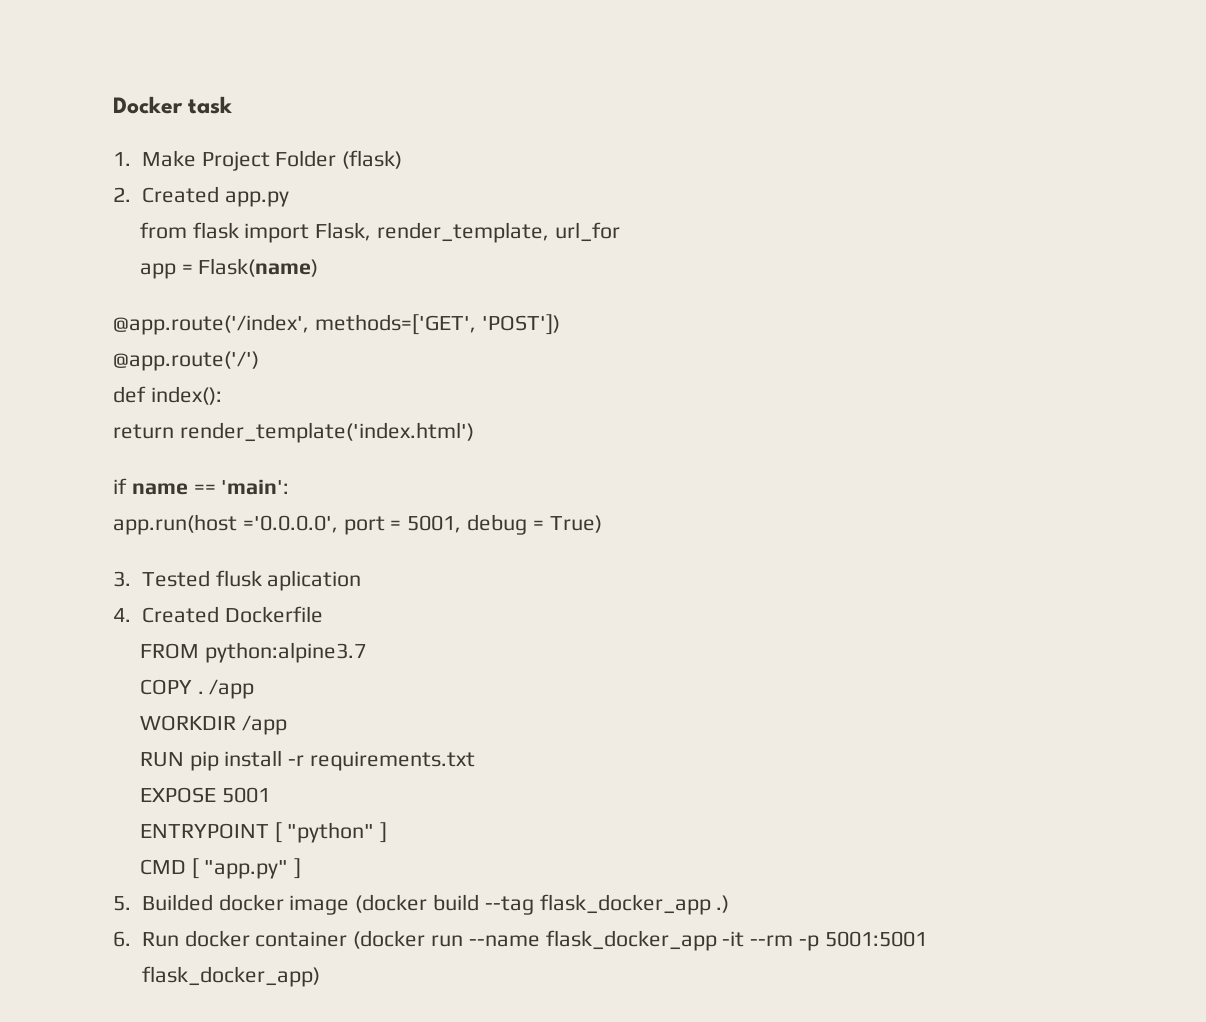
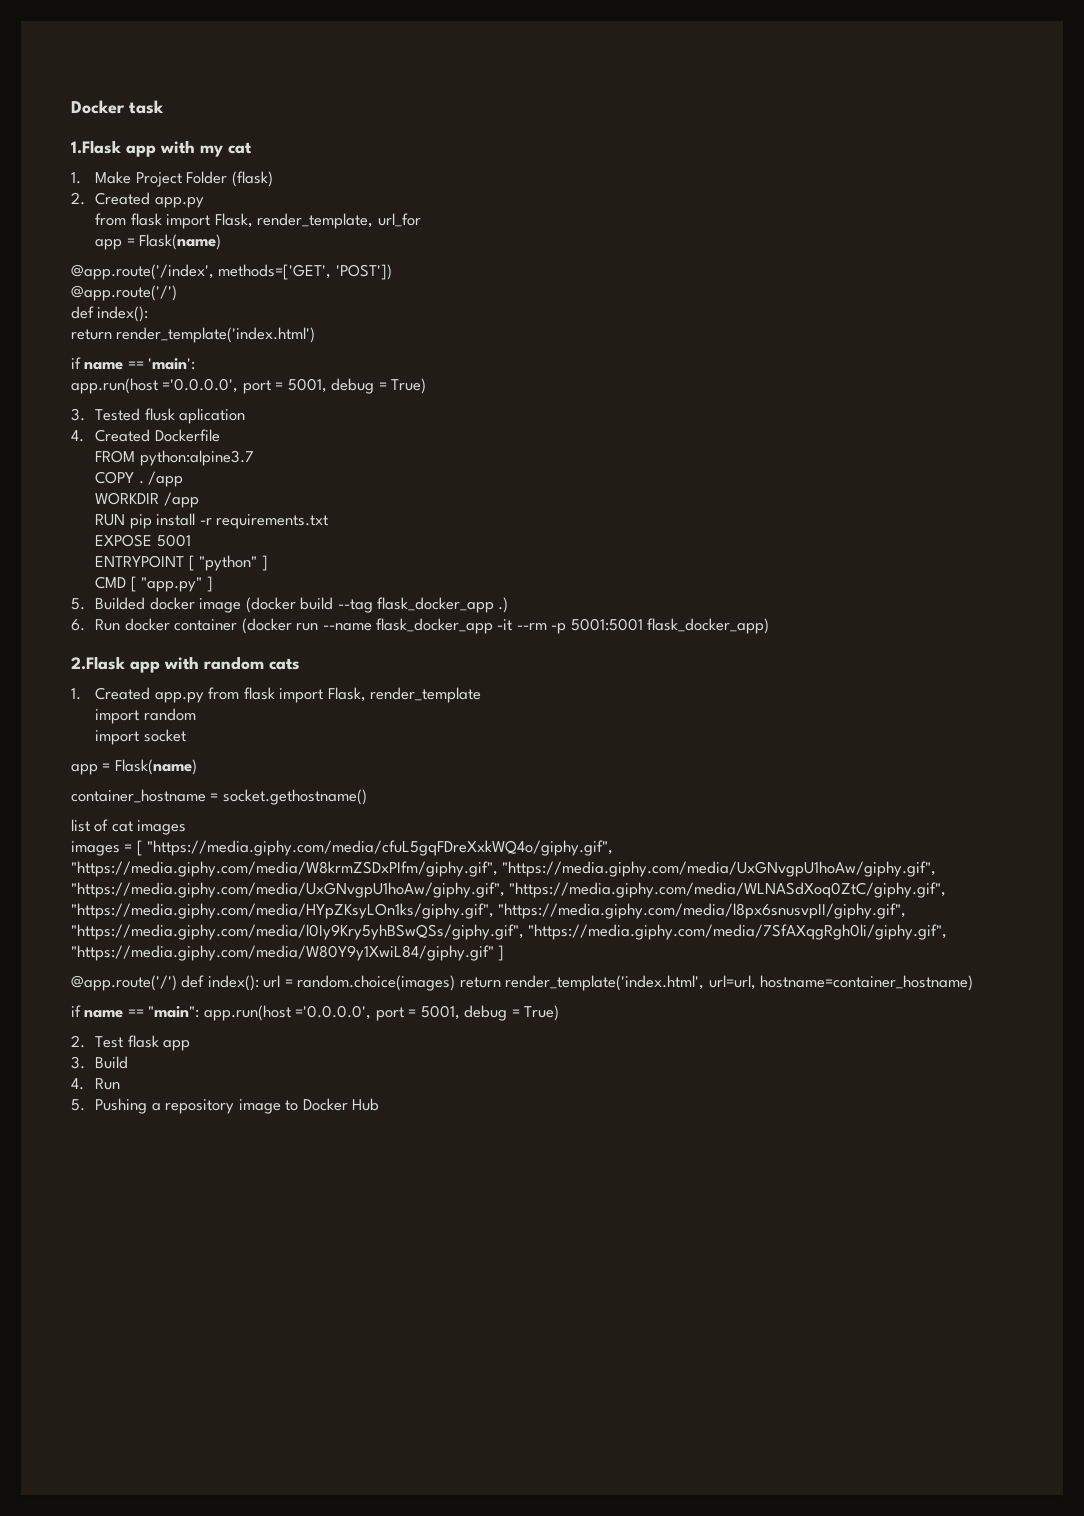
(233, 105) none -> [71,140,252,157] // 1.Flask app with my cat
(320, 976) none -> [71,656,300,673] [71,687,481,703] [95,708,196,724] [95,729,186,745] [71,759,197,775] [71,789,367,805] [71,819,187,835] [71,840,614,856] [71,861,937,877] [71,882,947,898] [71,903,907,919] [71,924,948,940] [71,945,505,961] [71,975,974,991] [71,1005,560,1021] [71,1035,191,1051] [71,1056,129,1069] [71,1078,121,1090] [71,1098,379,1114] // 2.Flask app with random cats // 1. Created app.py from flask import Flask, render_template // import random // import socket // app = Flask(name) // container_hostname = socket.gethostname() // list of cat images // images = [ "https://media.giphy.com/media/cfuL5gqFDreXxkWQ4o/giphy.gif", "https://media.giphy.com/media/W8krmZSDxPIfm/giphy.gif", "https://media.giphy.com/media/UxGNvgpU1hoAw/giphy.gif", "https://media.giphy.com/media/UxGNvgpU1hoAw/giphy.gif", "https://media.giphy.com/media/WLNASdXoq0ZtC/giphy.gif", "https://media.giphy.com/media/HYpZKsyLOn1ks/giphy.gif", "https://media.giphy.com/media/l8px6snusvpII/giphy.gif", "https://media.giphy.com/media/l0Iy9Kry5yhBSwQSs/giphy.gif", "https://media.giphy.com/media/7SfAXqgRgh0li/giphy.gif", "https://media.giphy.com/media/W80Y9y1XwiL84/giphy.gif" ] // @app.route('/') def index(): url = random.choice(images) return render_template('index.html', url=url, hostname=container_hostname) // if name == "main": app.run(host ='0.0.0.0', port = 5001, debug = True) // 2. Test flask app // 3. Build // 4. Run // 5. Pushing a repository image to Docker Hub

